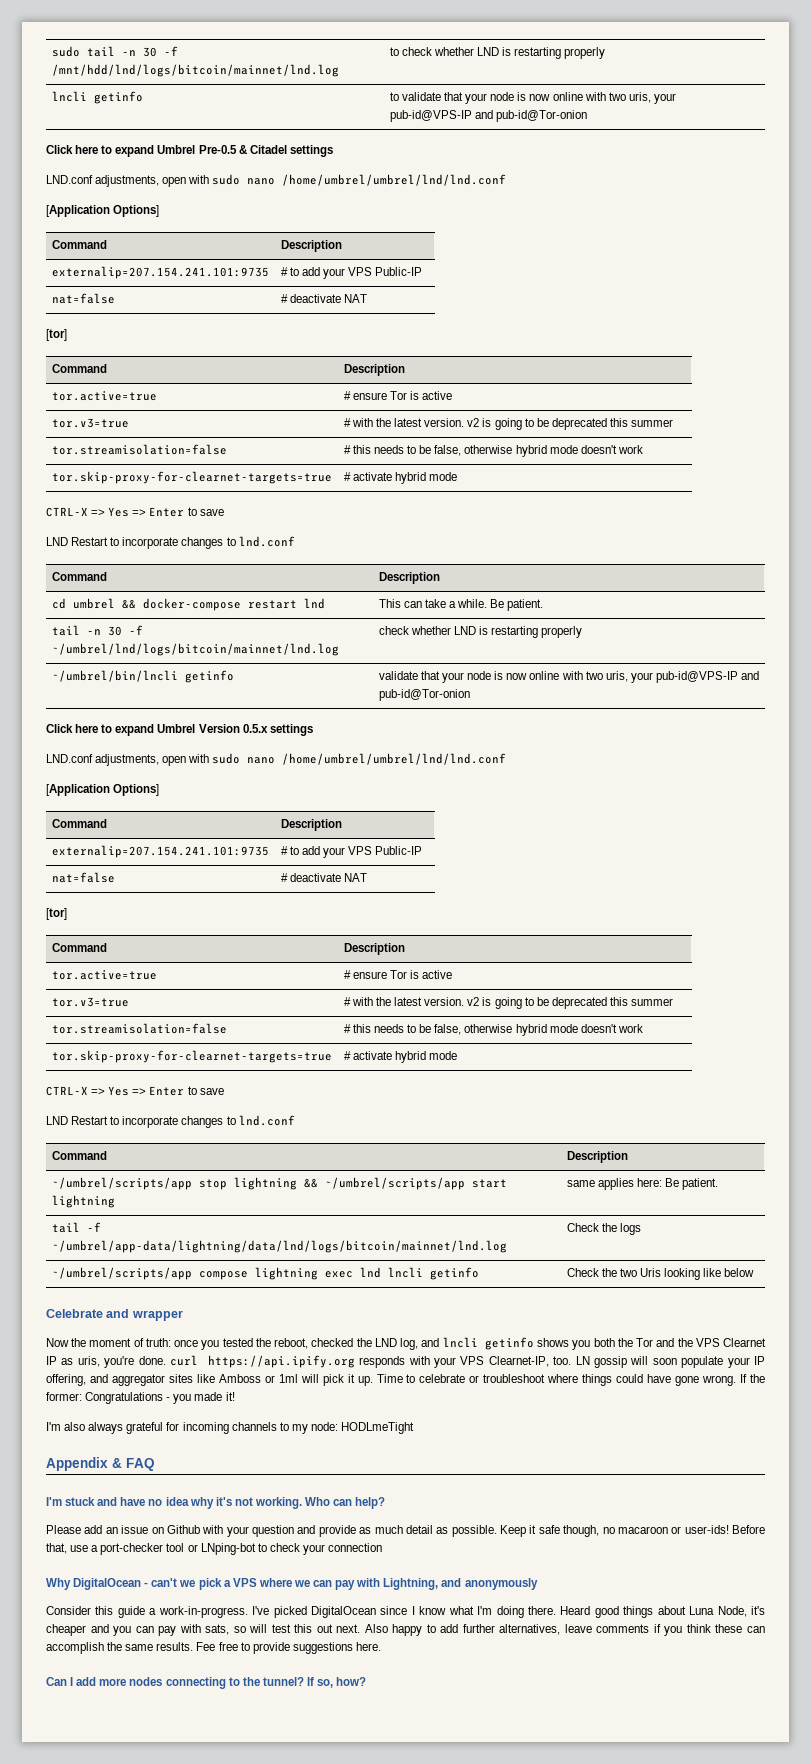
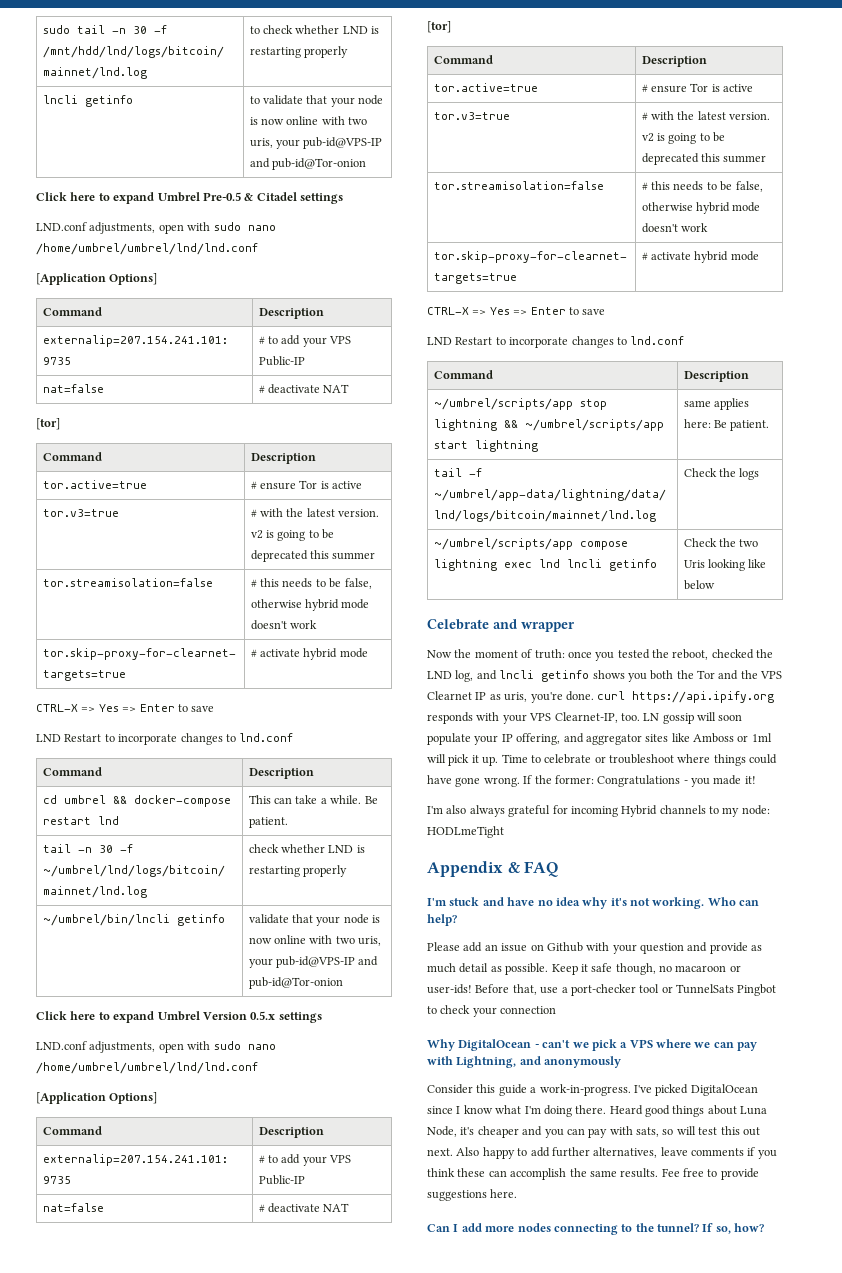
(229, 1428) none -> [621,805,658,817] Hybrid
[200,1543,256,1555] LNping-bot -> [676,984,777,996] TunnelSats Pingbot

